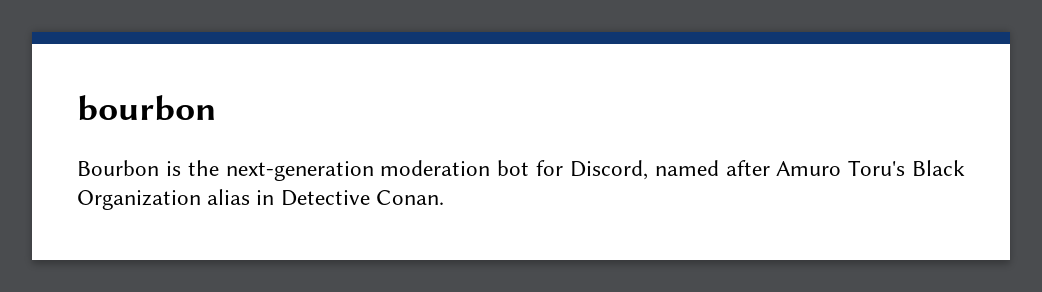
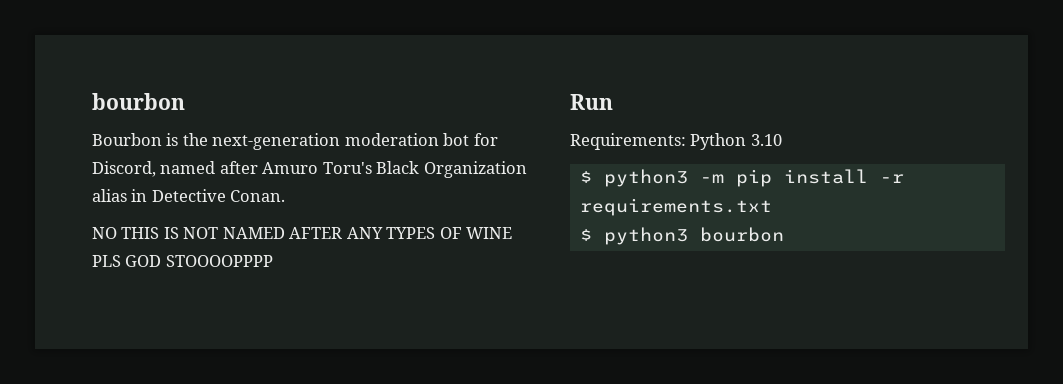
(444, 197) none -> [92,227,513,239] [92,255,273,267] [570,94,613,110] [570,133,782,150] [579,169,904,187] [579,198,772,216] [579,227,784,245] // NO THIS IS NOT NAMED AFTER ANY TYPES OF WINE PLS GOD STOOOOPPPP // Run // Requirements: Python 3.10 // $ python3 -m pip install -r requirements.txt // $ python3 bourbon

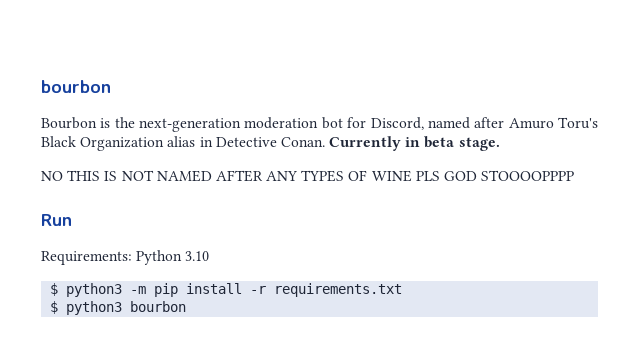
(286, 196) none -> [329,136,500,151] Currently in beta stage.

